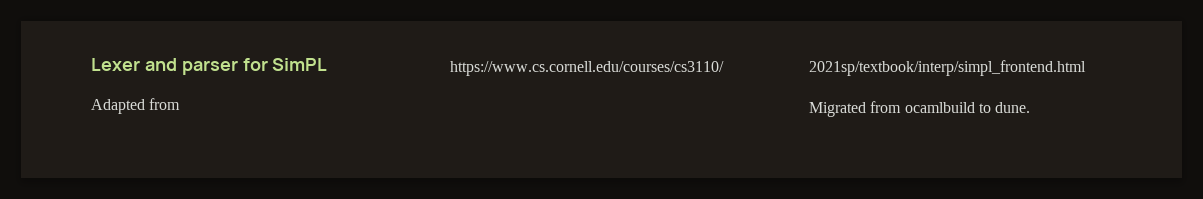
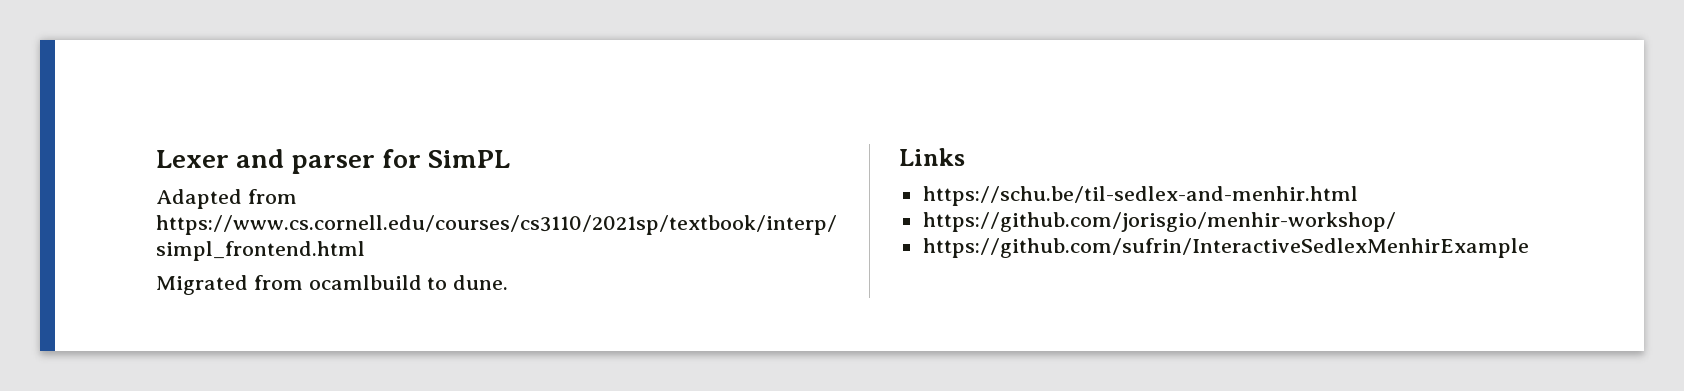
(1031, 107) none -> [899,148,965,166] [922,186,1358,206] [922,212,1396,232] [922,238,1529,258] // Links // https://schu.be/til-sedlex-and-menhir.html // https://github.com/jorisgio/menhir-workshop/ // https://github.com/sufrin/InteractiveSedlexMenhirExample

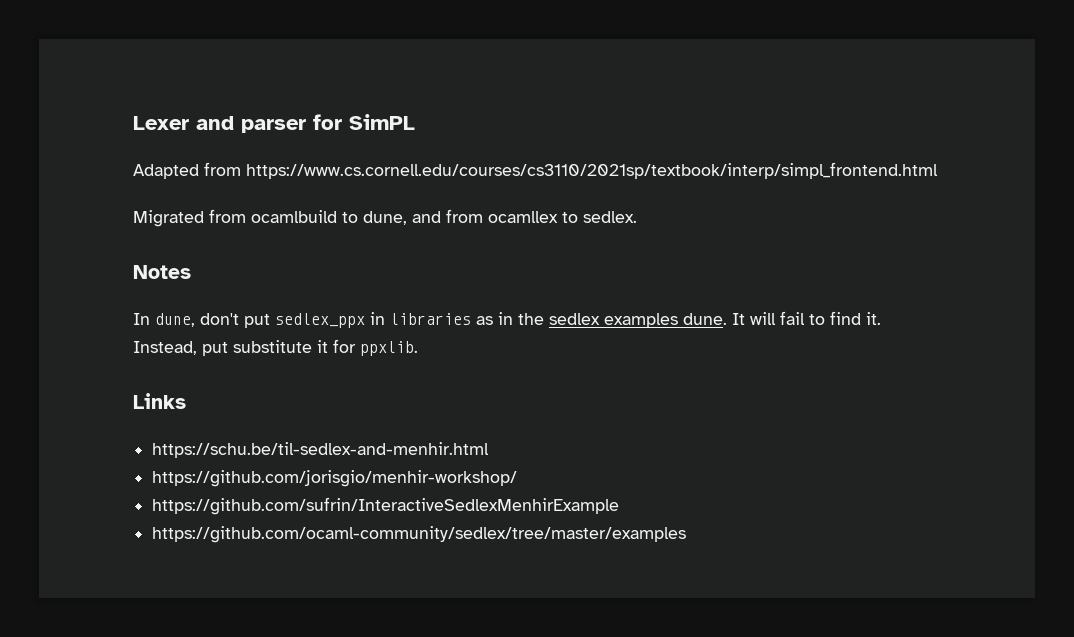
[453,275,509,290] dune. -> [363,209,637,225] [133,265,191,279] [133,311,881,328] [133,339,418,356] dune, and from ocamllex to sedlex. // Notes // In dune, don't put sedlex_ppx in libraries as in the sedlex examples dune. It will fail to find it. Instead, put substitute it for ppxlib.
(1529, 248) none -> [152,526,687,543] // https://github.com/ocaml-community/sedlex/tree/master/examples

